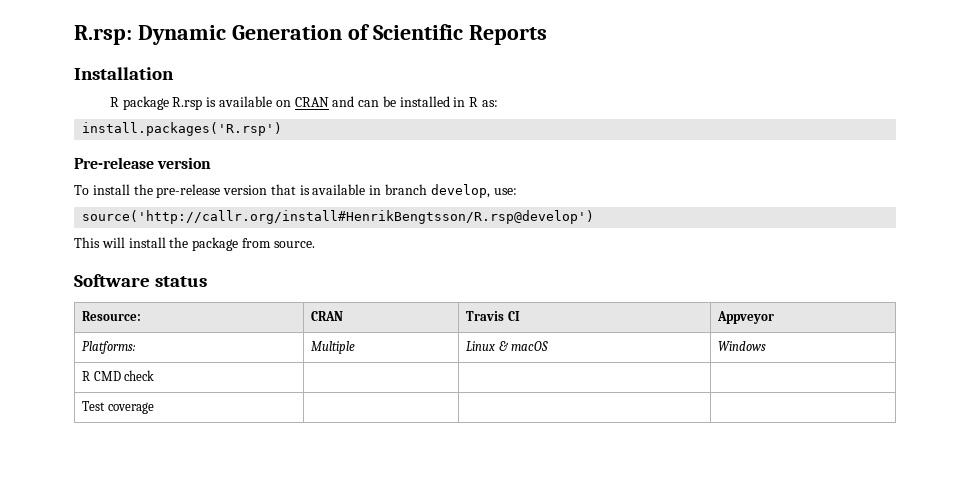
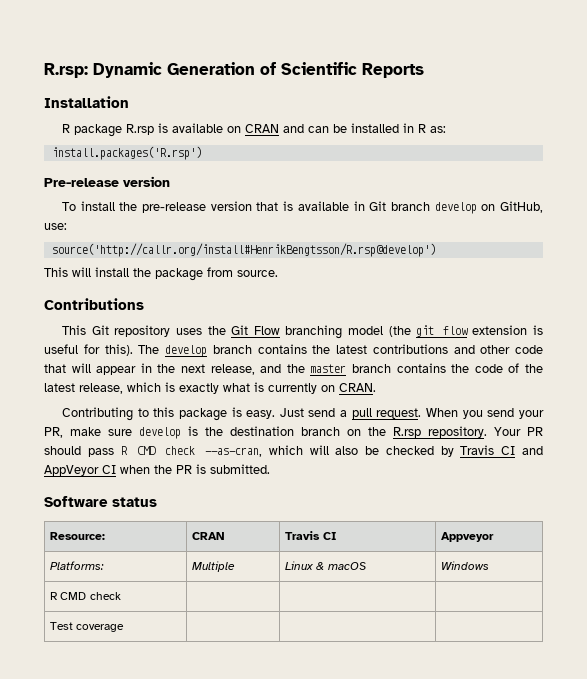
[385,184,490,198] branch develop, -> [369,201,543,214] Git branch develop on GitHub,
(315, 244) none -> [44,298,144,310] [61,325,543,339] [44,344,543,357] [44,363,544,375] [44,382,376,394] [61,407,544,421] [44,426,543,439] [44,445,543,457] [44,464,270,476] // Contributions // This Git repository uses the Git Flow branching model (the git flow extension is useful for this). The develop branch contains the latest contributions and other code that will appear in the next release, and the master branch contains the code of the latest release, which is exactly what is currently on CRAN. // Contributing to this package is easy. Just send a pull request. When you send your PR, make sure develop is the destination branch on the R.rsp repository. Your PR should pass R CMD check --as-cran, which will also be checked by Travis CI and AppVeyor CI when the PR is submitted.

